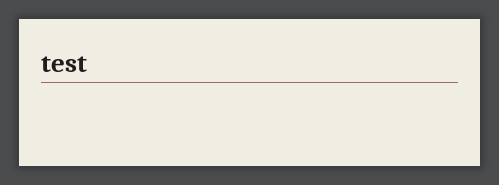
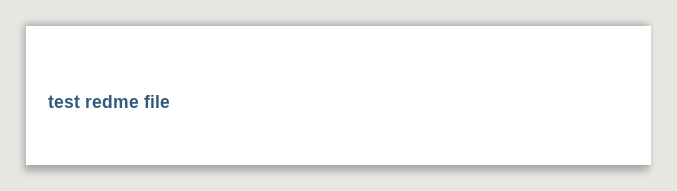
(87, 64) none -> [85,95,170,108] redme file

